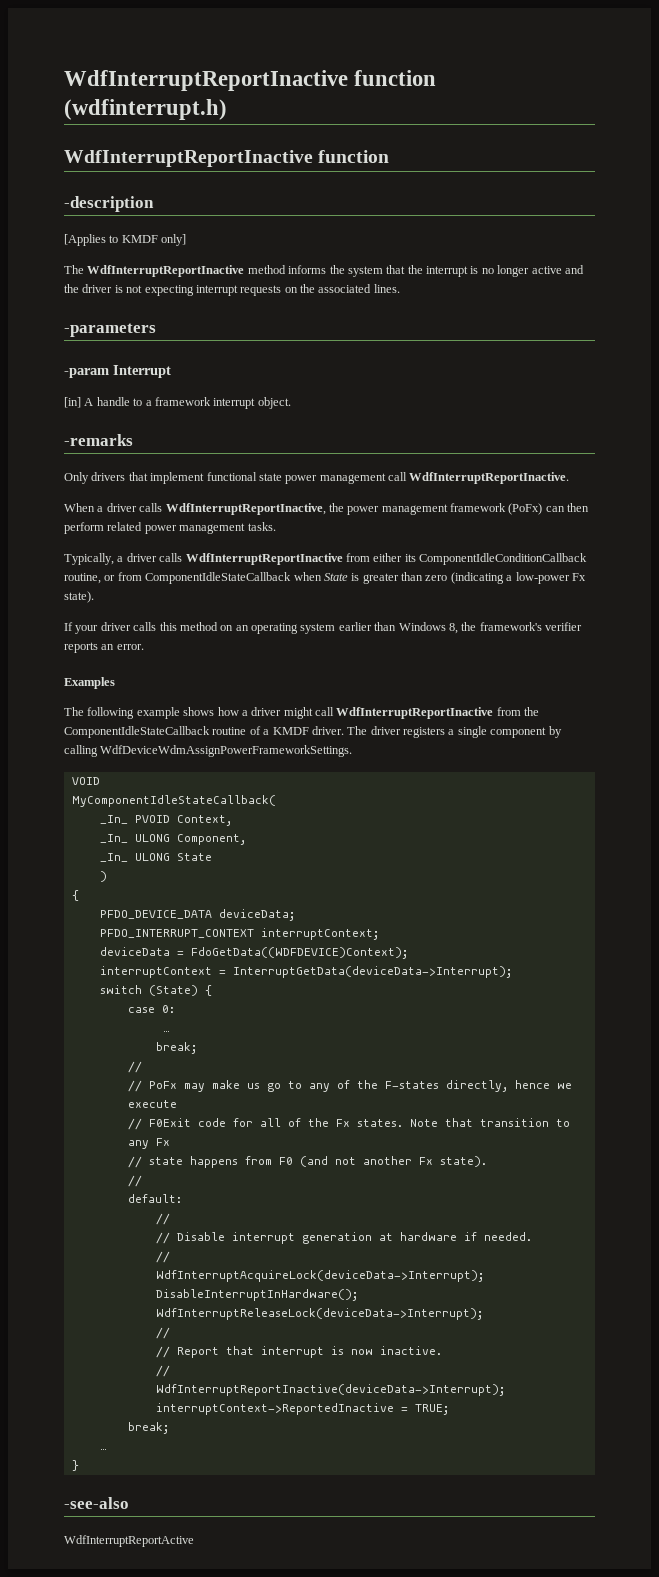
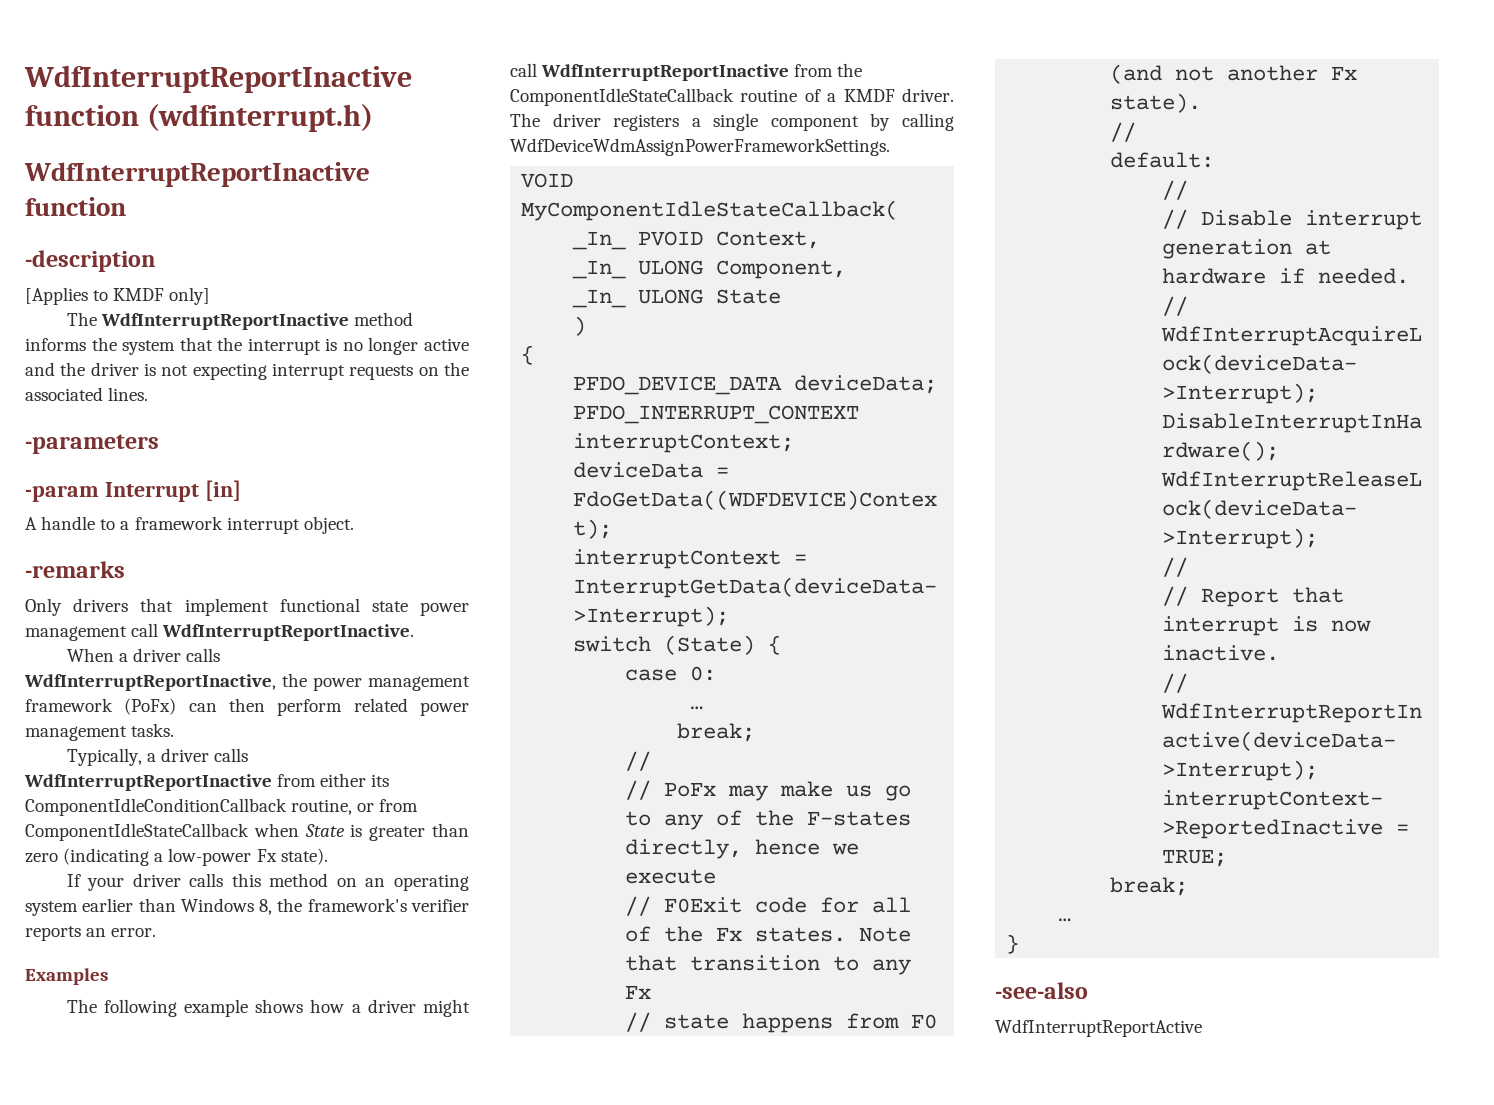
[64,397,81,408] // [in] -> [204,480,241,501] [in] //

